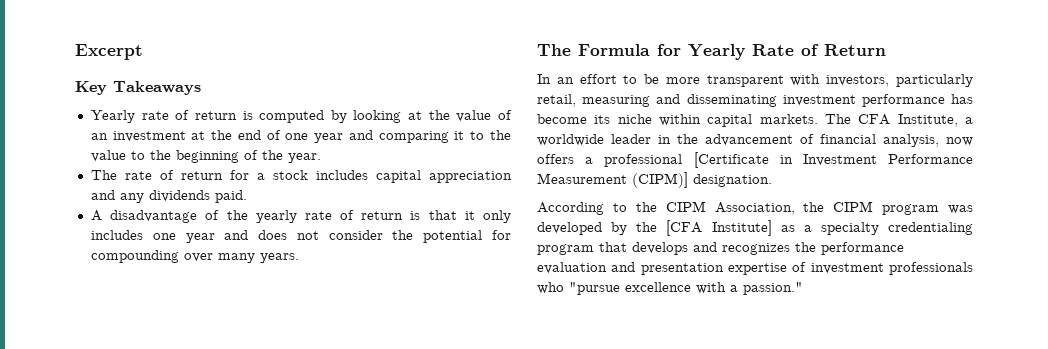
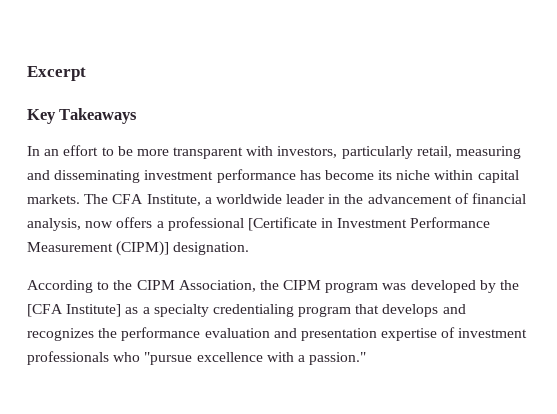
[90,110,512,123] [90,130,511,143] [90,150,321,163] [90,170,512,183] [90,190,247,203] [90,210,511,223] [90,230,512,243] [90,250,299,263] [537,44,886,60] // Yearly rate of return is computed by looking at the value of an investment at the end of one year and comparing it to the value to the beginning of the year. // The rate of return for a stock includes capital appreciation and any dividends paid. // A disadvantage of the yearly rate of return is that it only includes one year and does not consider the potential for compounding over many years. // The Formula for Yearly Rate of Return -> (138, 116) none

